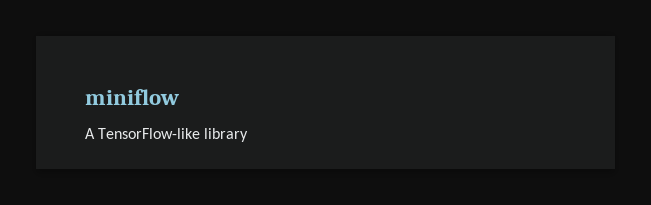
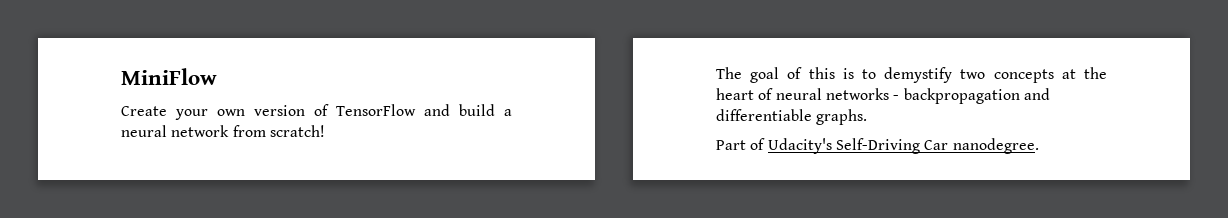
[85,89,179,105] [85,128,249,142] miniflow // A TensorFlow-like library -> [121,68,217,85] [121,104,512,120] [121,125,325,137] [716,67,1107,83] [716,88,1050,104] [716,109,868,125] [716,138,1039,154] MiniFlow // Create your own version of TensorFlow and build a neural network from scratch! // The goal of this is to demystify two concepts at the heart of neural networks - backpropagation and differentiable graphs. // Part of Udacity's Self-Driving Car nanodegree.

